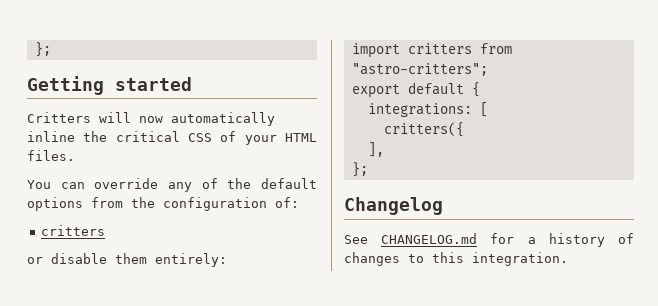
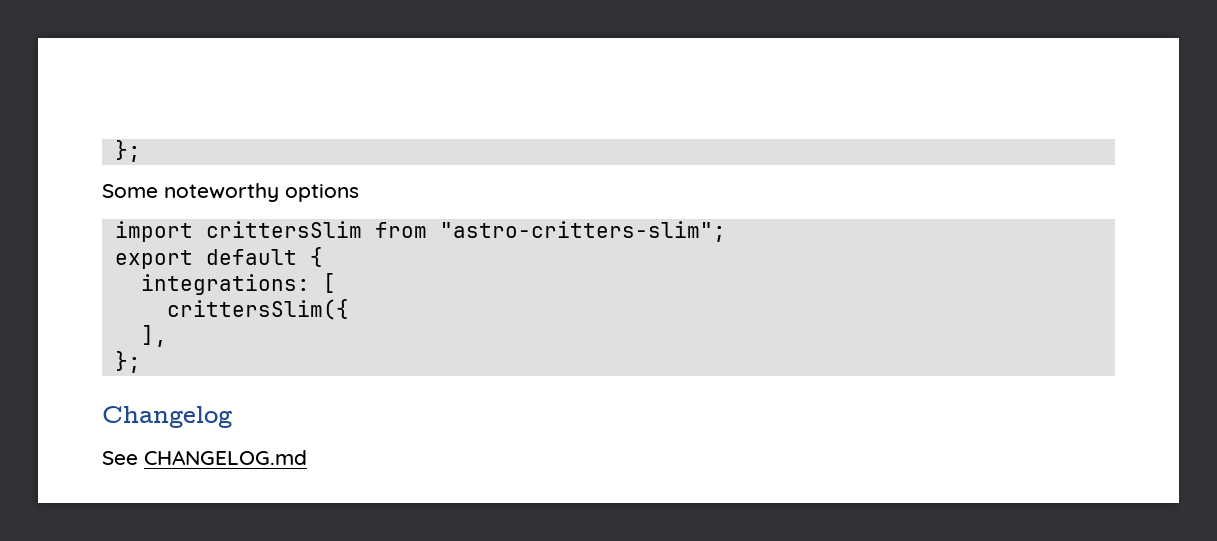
[34,42,51,57] [27,76,192,95] [27,112,275,126] [27,131,318,145] [27,150,75,161] [27,178,317,192] [27,197,299,211] [41,225,106,236] [27,253,227,267] [351,43,512,58] [351,63,488,76] }; // Getting started // Critters will now automatically inline the critical CSS of your HTML files. // You can override any of the default options from the configuration of: // critters // or disable them entirely: // import critters from "astro-critters"; -> [114,140,141,162] [102,183,359,202] [114,221,726,242] }; // Some noteworthy options // import crittersSlim from "astro-critters-slim";
[383,122,464,137] critters({ -> [166,299,349,320] crittersSlim({
[490,233,634,247] [344,252,568,266] for a history of changes to this integration. -> (307, 457) none

